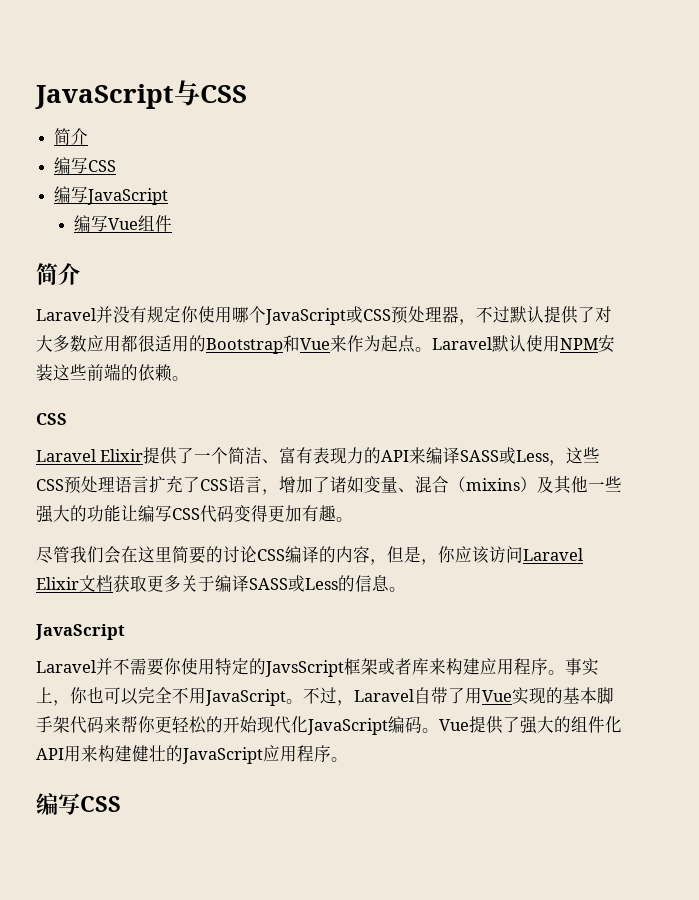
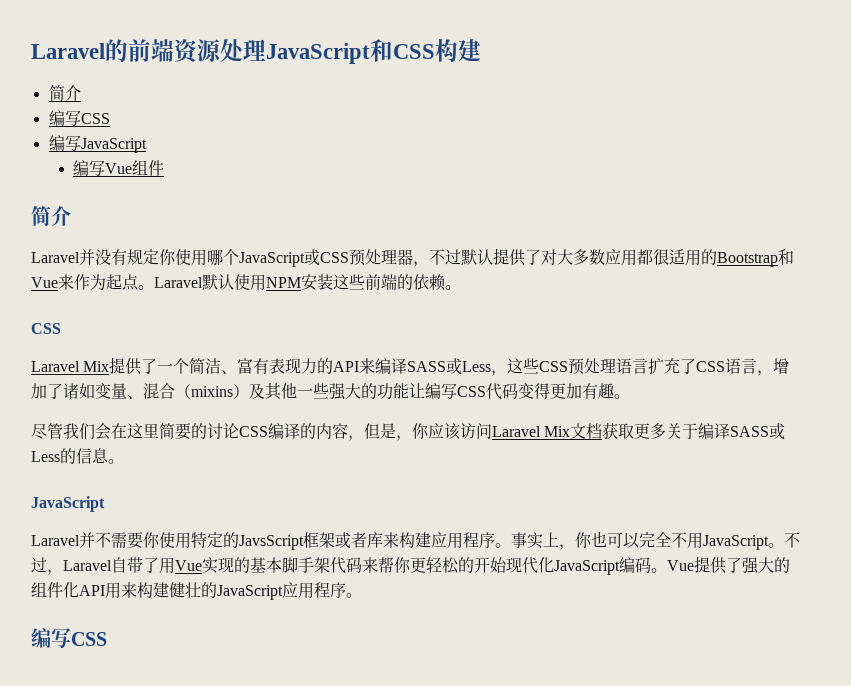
[35,80,247,109] JavaScript与CSS -> [31,39,481,64] Laravel的前端资源处理JavaScript和CSS构建
[100,449,144,462] Elixir -> [83,361,110,372] Mix
[36,577,79,590] Elixir -> [544,426,571,437] Mix

